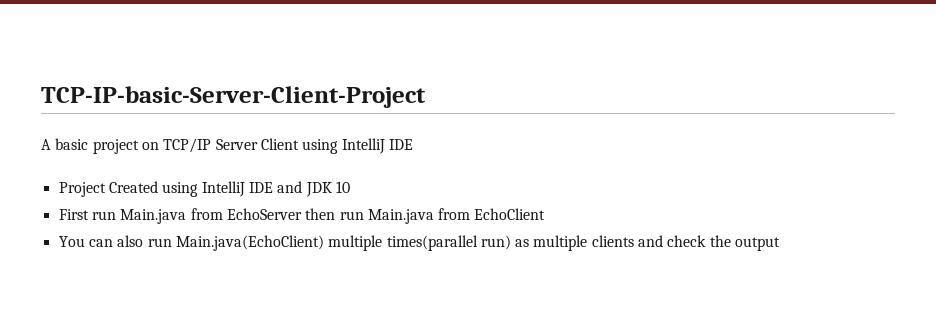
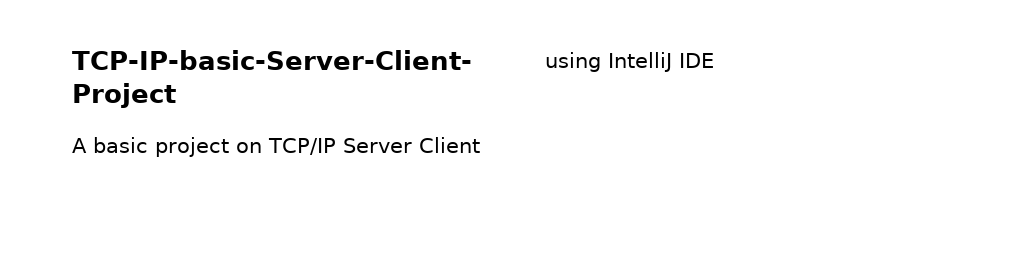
[58,181,350,197] [58,208,546,224] [58,235,781,251] // Project Created using IntelliJ IDE and JDK 10 // First run Main.java from EchoServer then run Main.java from EchoClient // You can also run Main.java(EchoClient) multiple times(parallel run) as multiple clients and check the output -> (714, 60) none

